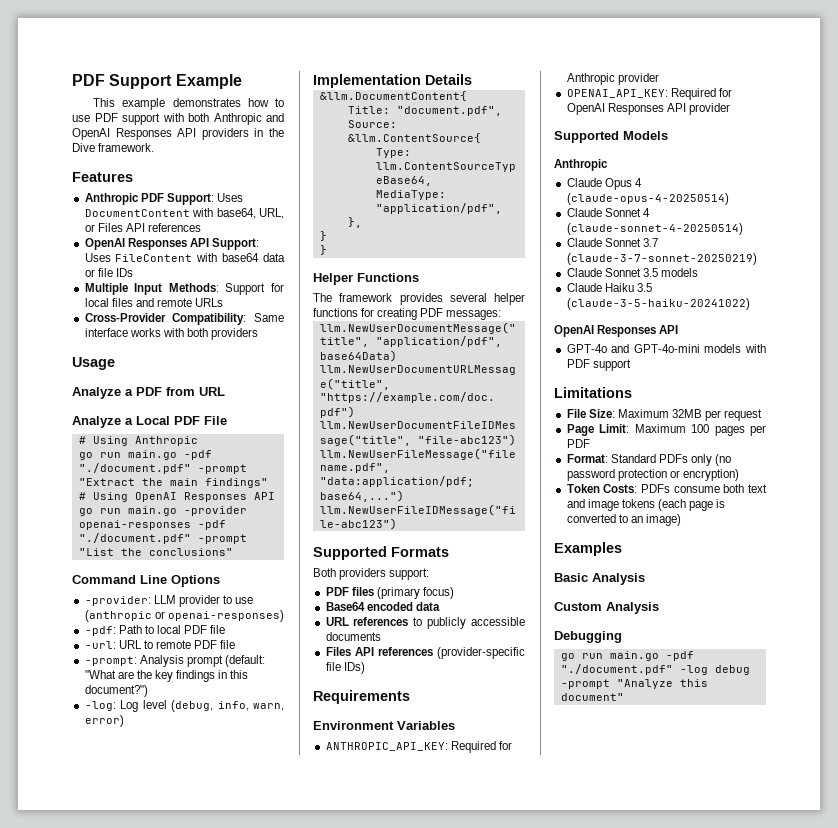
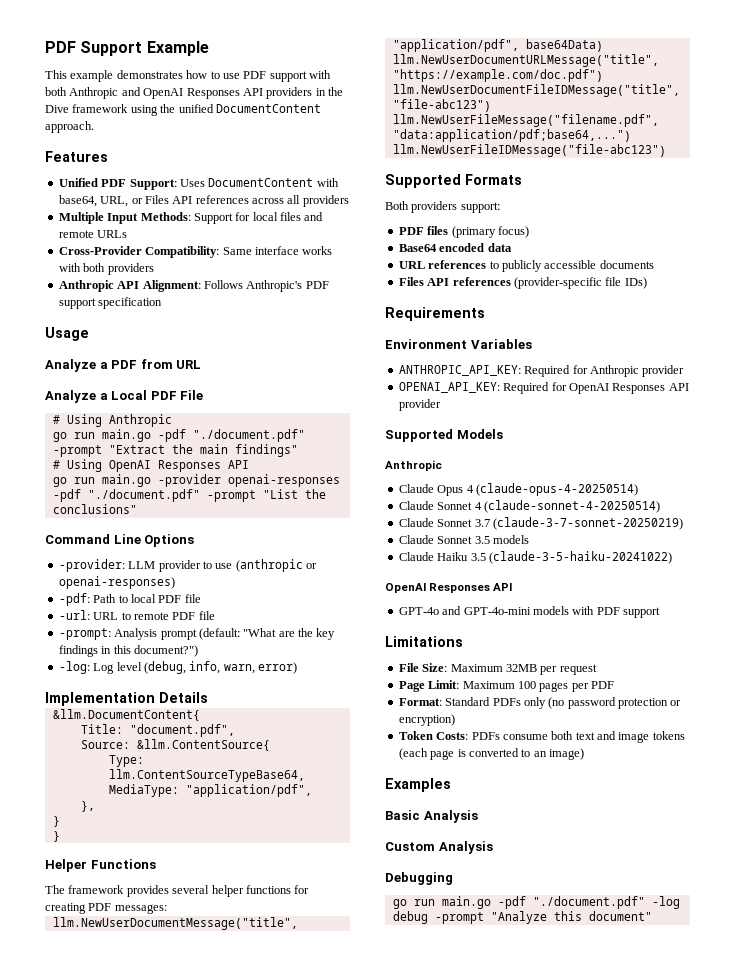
[98,143,155,152] framework. -> [72,104,321,116] [45,121,94,133] framework using the unified DocumentContent approach.
[84,193,139,205] Anthropic -> [58,178,98,187] Unified
[84,238,259,250] [84,253,285,262] [84,268,133,277] // OpenAI Responses API Support: Uses FileContent with base64 data or file IDs -> [252,195,349,207] across all providers
(259, 334) none -> [58,280,329,292] [58,297,163,309] // Anthropic API Alignment: Follows Anthropic's PDF support specification

